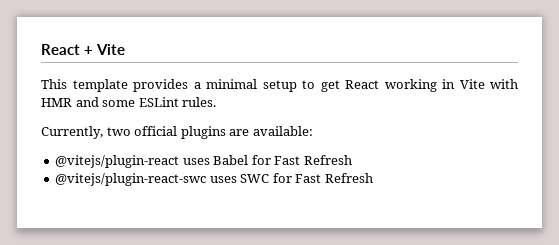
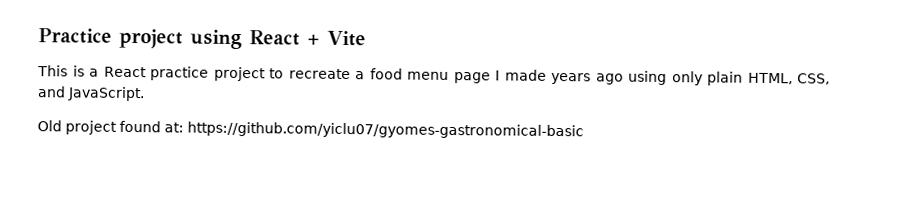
(41, 49) none -> [38,28,242,50] Practice project using
[72,79,518,92] [41,97,217,107] [41,126,313,139] [55,155,352,168] [55,173,373,186] template provides a minimal setup to get React working in Vite with HMR and some ESLint rules. // Currently, two official plugins are available: // @vitejs/plugin-react uses Babel for Fast Refresh // @vitejs/plugin-react-swc uses SWC for Fast Refresh -> [72,65,830,86] [37,86,145,102] [37,120,584,140] is a React practice project to recreate a food menu page I made years ago using only plain HTML, CSS, and JavaScript. // Old project found at: https://github.com/yiclu07/gyomes-gastronomical-basic

